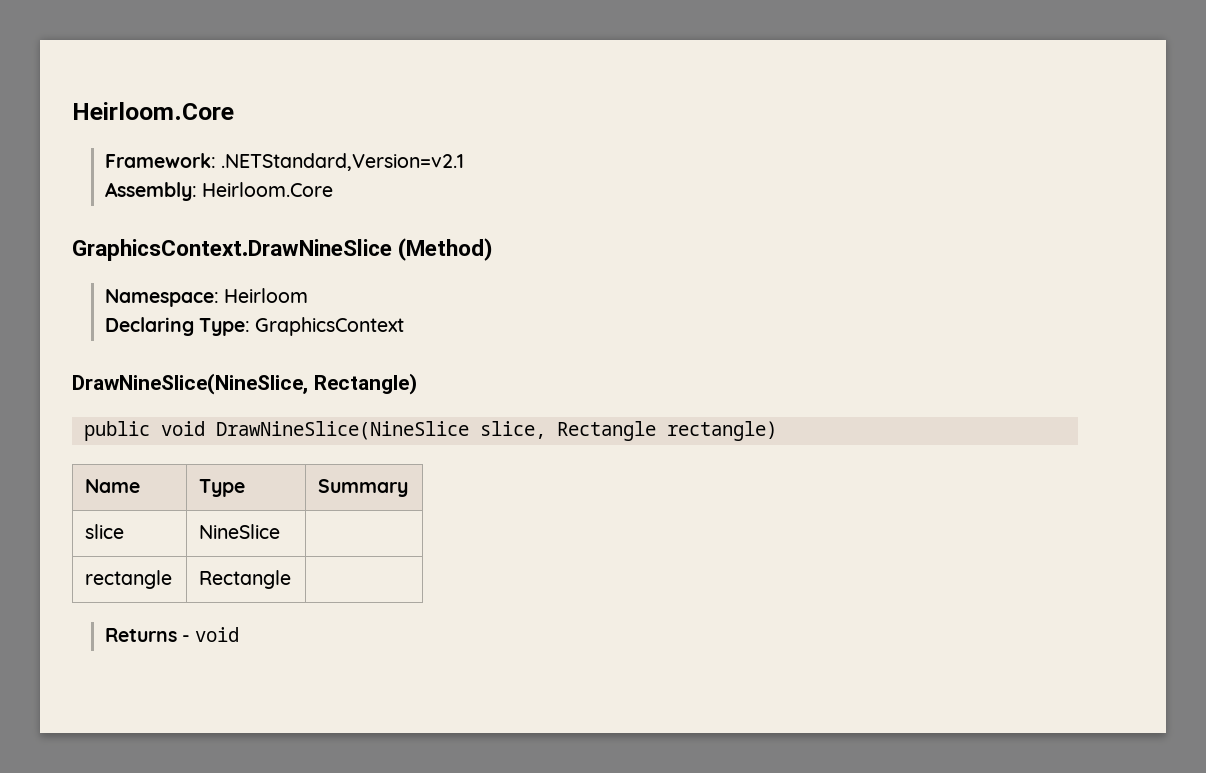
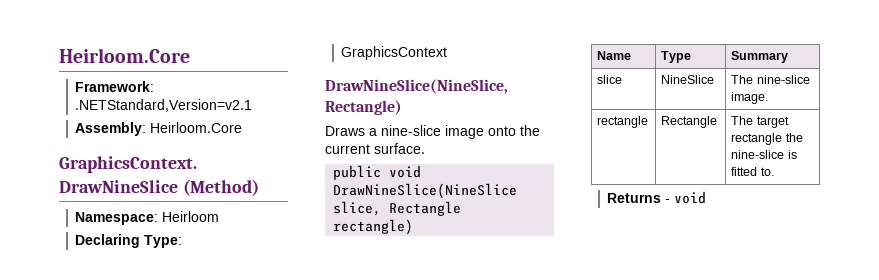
(417, 384) none -> [325,125,540,139] [325,143,425,154] // Draws a nine-slice image onto the current surface.
(281, 531) none -> [731,75,810,84] [731,92,769,104] The nine-slice image.
(292, 579) none -> [731,116,789,128] [731,133,803,145] [731,150,797,159] [731,167,774,176] The target rectangle the nine-slice is fitted to.

